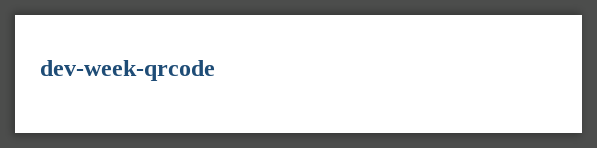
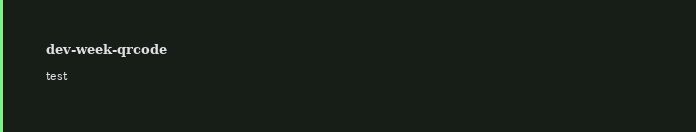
(215, 70) none -> [46,72,68,80] // test

